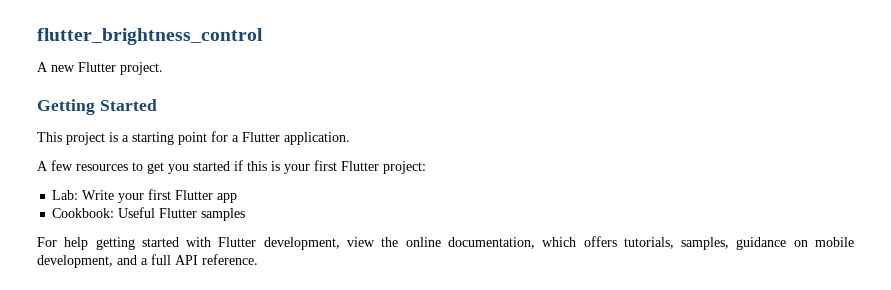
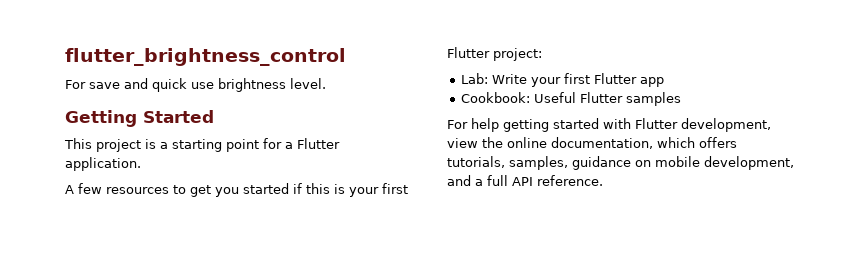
[37,62,163,75] A new Flutter project. -> [65,78,326,92] For save and quick use brightness level.

